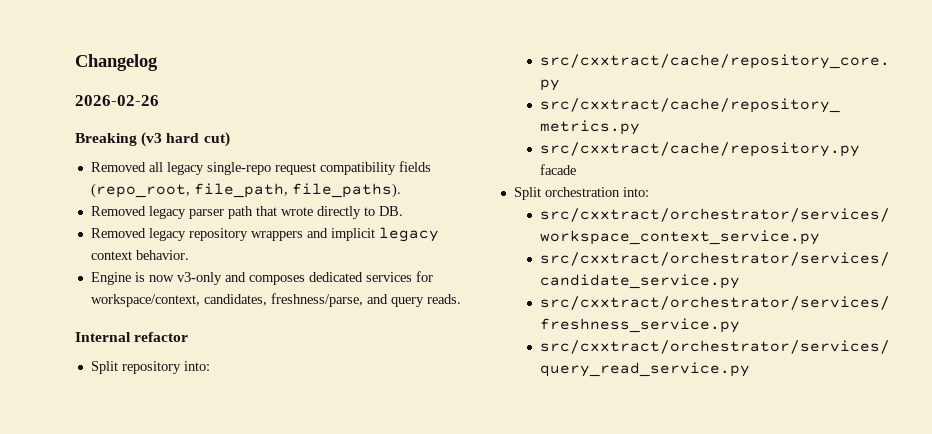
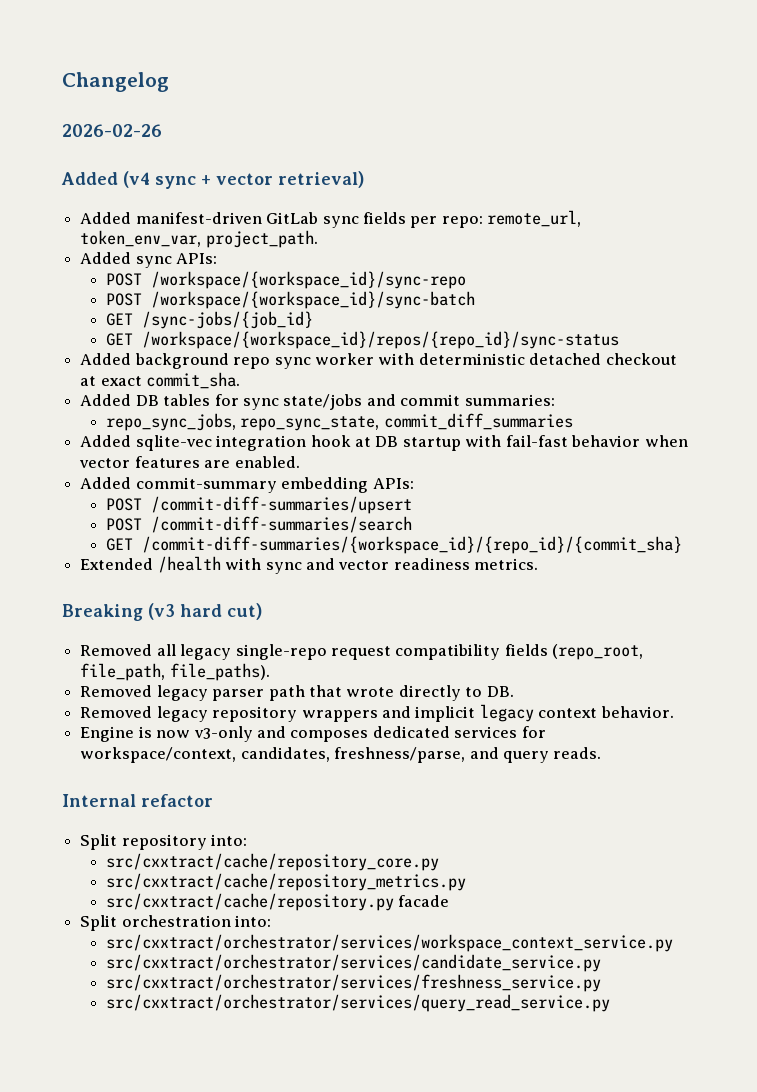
(159, 100) none -> [61,171,364,189] [80,210,582,228] [80,230,318,248] [80,252,218,268] [106,271,467,289] [106,291,476,309] [106,311,314,329] [106,331,620,349] [80,353,677,369] [80,372,241,389] [80,394,555,410] [106,413,573,431] [80,435,688,451] [79,456,300,468] [80,477,414,493] [106,496,413,514] [106,516,413,533] [106,536,683,554] [80,556,539,574] // Added (v4 sync + vector retrieval) // Added manifest-driven GitLab sync fields per repo: remote_url, token_env_var, project_path. // Added sync APIs: // POST /workspace/{workspace_id}/sync-repo // POST /workspace/{workspace_id}/sync-batch // GET /sync-jobs/{job_id} // GET /workspace/{workspace_id}/repos/{repo_id}/sync-status // Added background repo sync worker with deterministic detached checkout at exact commit_sha. // Added DB tables for sync state/jobs and commit summaries: // repo_sync_jobs, repo_sync_state, commit_diff_summaries // Added sqlite-vec integration hook at DB startup with fail-fast behavior when vector features are enabled. // Added commit-summary embedding APIs: // POST /commit-diff-summaries/upsert // POST /commit-diff-summaries/search // GET /commit-diff-summaries/{workspace_id}/{repo_id}/{commit_sha} // Extended /health with sync and vector readiness metrics.

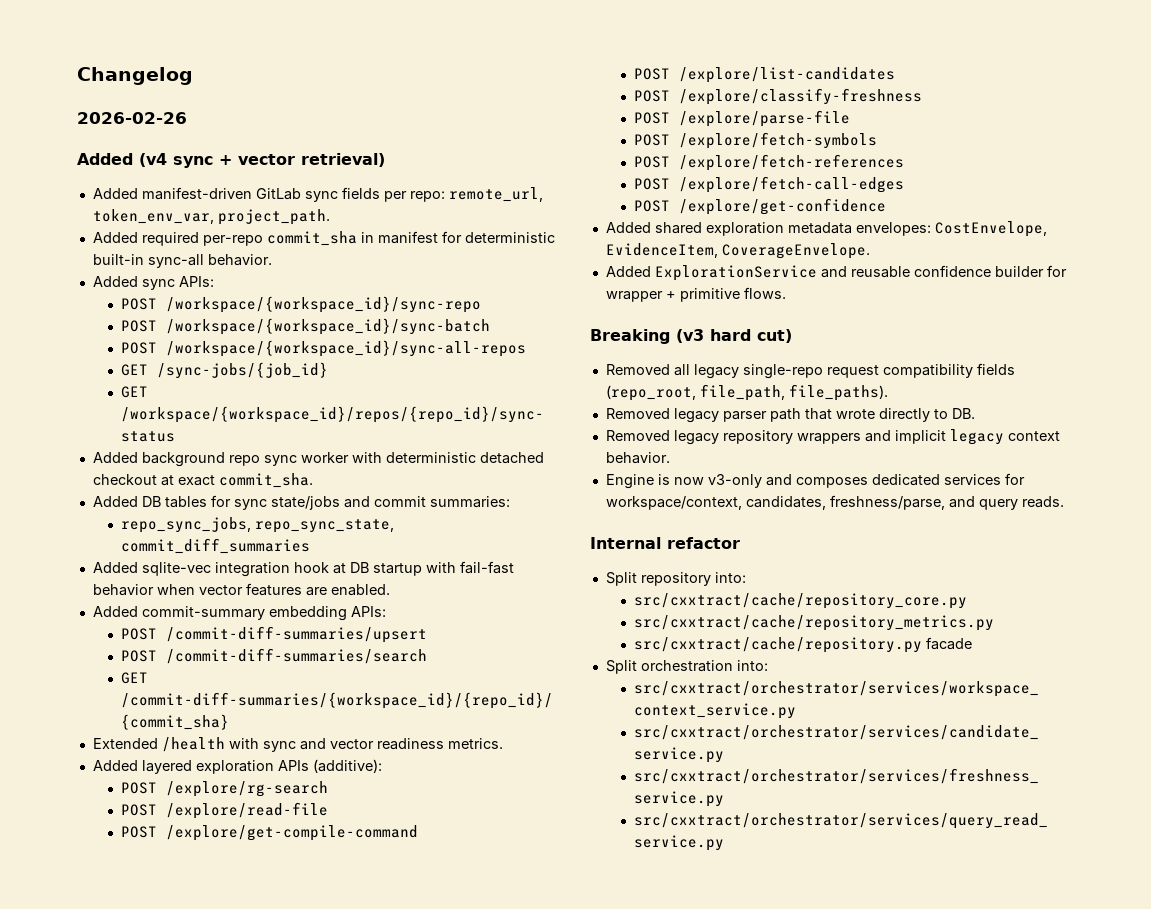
(318, 239) none -> [92,231,555,246] [92,254,272,268] // Added required per-repo commit_sha in manifest for deterministic built-in sync-all behavior.
(476, 300) none -> [120,340,526,357] // POST /workspace/{workspace_id}/sync-all-repos
(539, 564) none -> [92,759,382,774] [120,781,328,797] [120,802,328,819] [120,825,418,841] [633,67,895,83] [633,88,922,105] [633,110,850,127] [633,132,877,149] [633,154,904,171] [633,176,904,193] [633,198,886,215] [605,221,1047,237] [605,243,870,259] [605,265,1067,281] [605,287,786,302] // Added layered exploration APIs (additive): // POST /explore/rg-search // POST /explore/read-file // POST /explore/get-compile-command // POST /explore/list-candidates // POST /explore/classify-freshness // POST /explore/parse-file // POST /explore/fetch-symbols // POST /explore/fetch-references // POST /explore/fetch-call-edges // POST /explore/get-confidence // Added shared exploration metadata envelopes: CostEnvelope, EvidenceItem, CoverageEnvelope. // Added ExplorationService and reusable confidence builder for wrapper + primitive flows.

